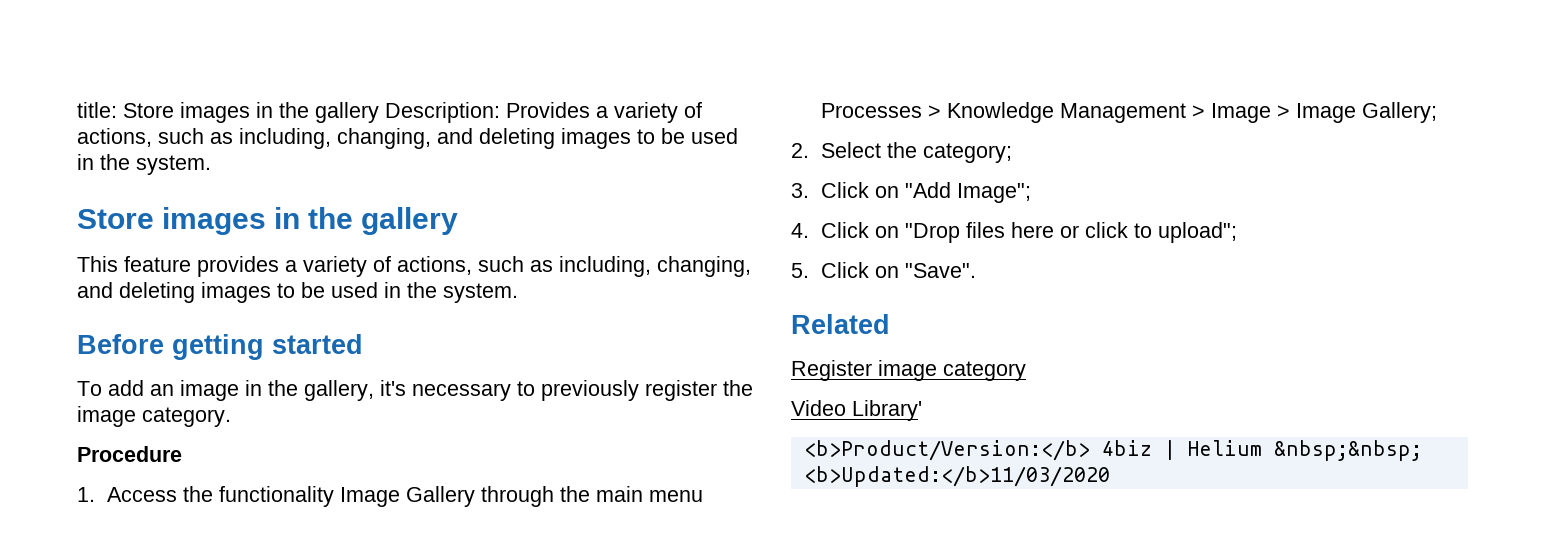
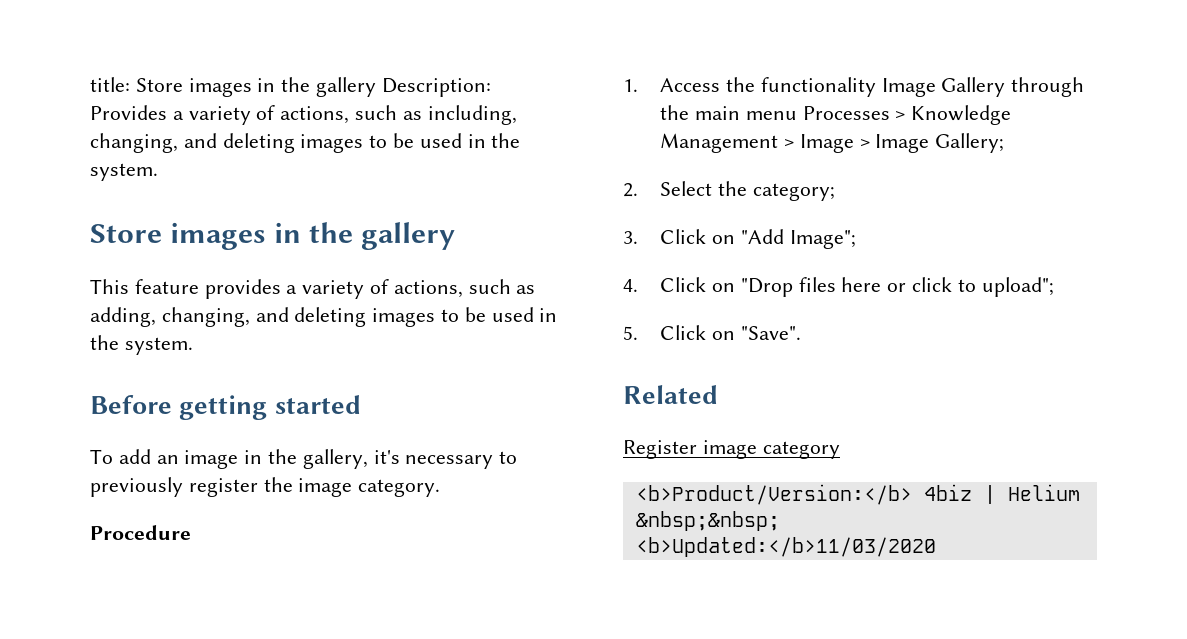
[559,256,651,277] including, -> [90,307,156,327] adding,
[791,400,922,421] // Video Library' -> (840, 450) none

